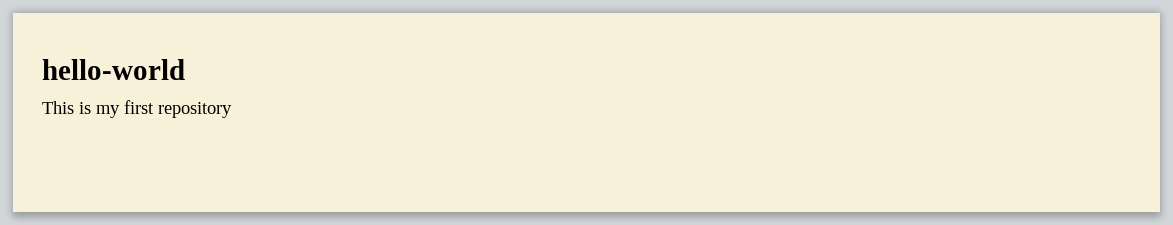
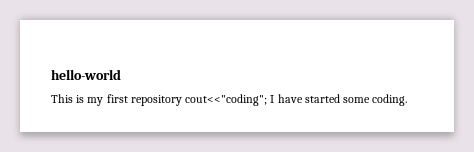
(232, 110) none -> [185,94,408,106] cout<<"coding"; I have started some coding.

